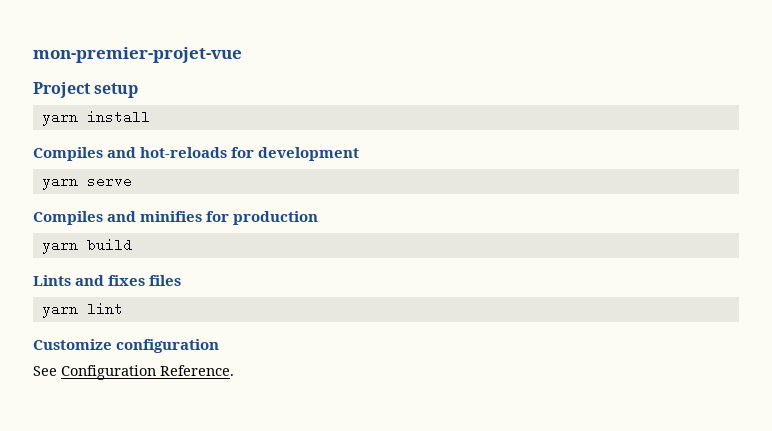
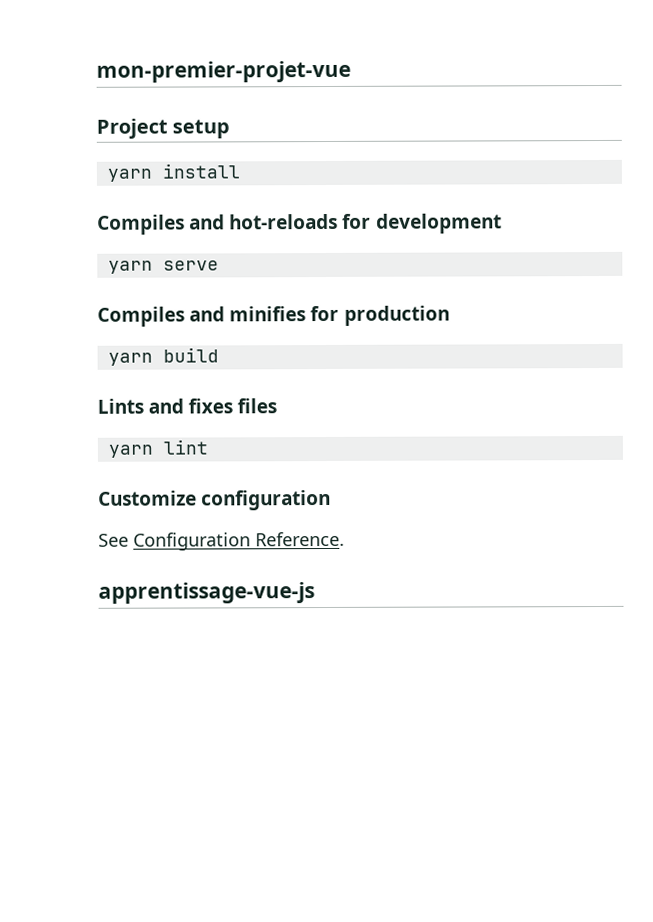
(234, 370) none -> [98,582,315,604] // apprentissage-vue-js

